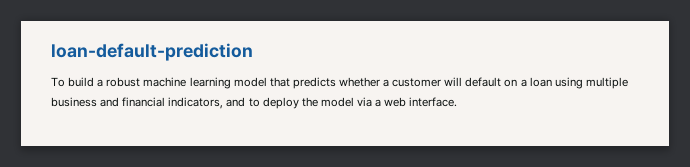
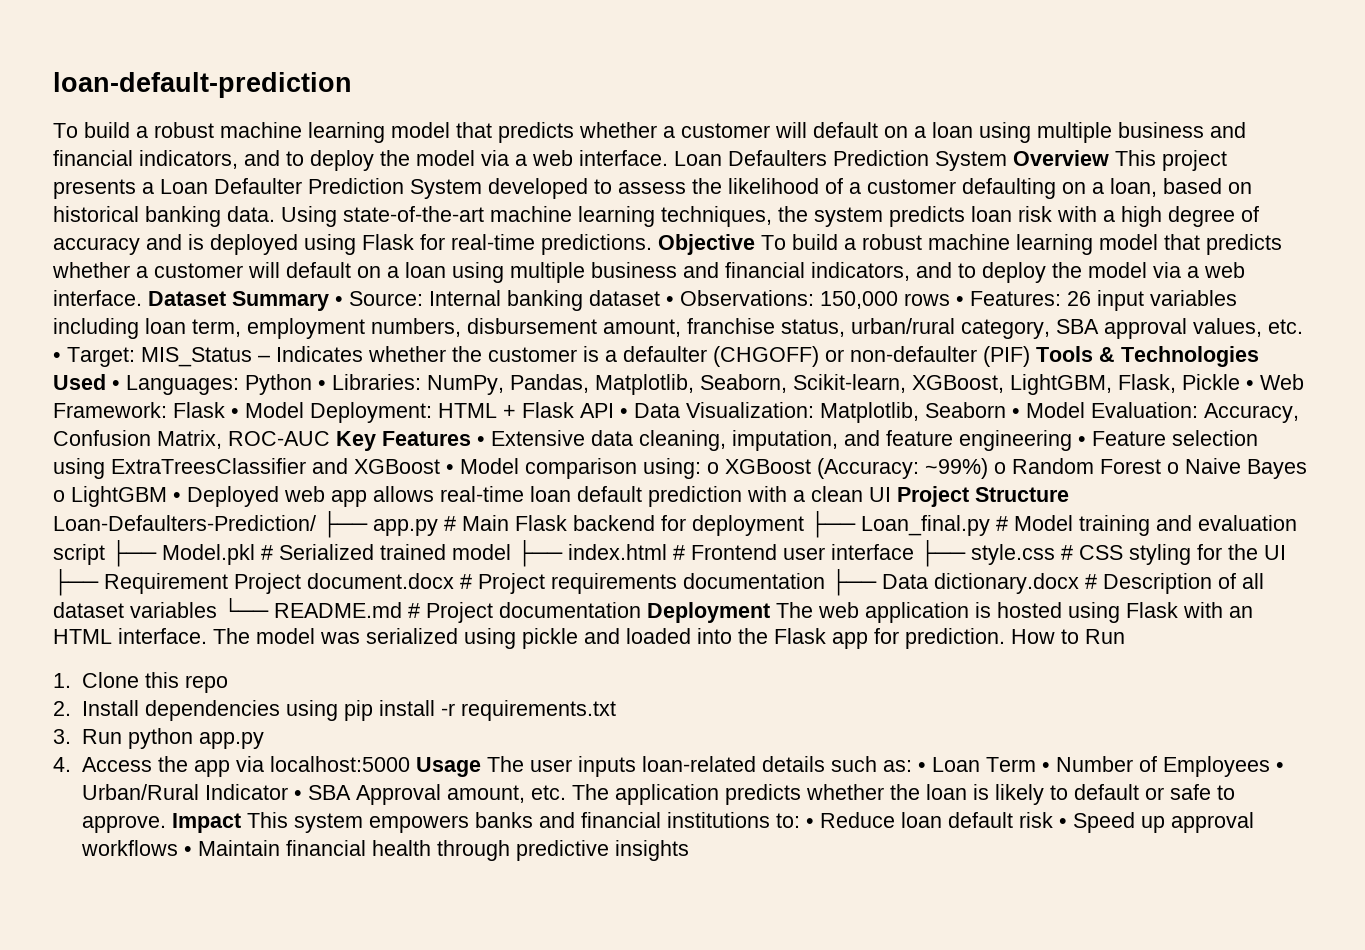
(458, 102) none -> [674,150,1227,171] [53,178,1252,199] [53,206,1259,227] [53,234,1282,255] [52,262,1245,283] [53,290,1237,311] [53,318,1303,339] [53,346,1259,367] [53,374,1304,395] [53,402,1299,423] [53,430,1258,451] [53,458,1307,479] [53,486,1069,507] [53,511,1297,538] [53,540,1286,567] [53,569,1264,596] [53,598,1253,623] [53,628,1125,649] [53,672,228,693] [53,700,616,721] [53,728,264,749] [53,756,1284,777] [81,784,1235,805] [81,812,1254,833] [80,840,689,861] Loan Defaulters Prediction System Overview This project presents a Loan Defaulter Prediction System developed to assess the likelihood of a customer defaulting on a loan, based on historical banking data. Using state-of-the-art machine learning techniques, the system predicts loan risk with a high degree of accuracy and is deployed using Flask for real-time predictions. Objective To build a robust machine learning model that predicts whether a customer will default on a loan using multiple business and financial indicators, and to deploy the model via a web interface. Dataset Summary • Source: Internal banking dataset • Observations: 150,000 rows • Features: 26 input variables including loan term, employment numbers, disbursement amount, franchise status, urban/rural category, SBA approval values, etc. • Target: MIS_Status – Indicates whether the customer is a defaulter (CHGOFF) or non-defaulter (PIF) Tools & Technologies Used • Languages: Python • Libraries: NumPy, Pandas, Matplotlib, Seaborn, Scikit-learn, XGBoost, LightGBM, Flask, Pickle • Web Framework: Flask • Model Deployment: HTML + Flask API • Data Visualization: Matplotlib, Seaborn • Model Evaluation: Accuracy, Confusion Matrix, ROC-AUC Key Features • Extensive data cleaning, imputation, and feature engineering • Feature selection using ExtraTreesClassifier and XGBoost • Model comparison using: o XGBoost (Accuracy: ~99%) o Random Forest o Naive Bayes o LightGBM • Deployed web app allows real-time loan default prediction with a clean UI Project Structure Loan-Defaulters-Prediction/ ├── app.py # Main Flask backend for deployment ├── Loan_final.py # Model training and evaluation script ├── Model.pkl # Serialized trained model ├── index.html # Frontend user interface ├── style.css # CSS styling for the UI ├── Requirement Project document.docx # Project requirements documentation ├── Data dictionary.docx # Description of all dataset variables └── README.md # Project documentation Deployment The web application is hosted using Flask with an HTML interface. The model was serialized using pickle and loaded into the Flask app for prediction. How to Run // 1. Clone this repo // 2. Install dependencies using pip install -r requirements.txt // 3. Run python app.py // 4. Access the app via localhost:5000 Usage The user inputs loan-related details such as: • Loan Term • Number of Employees • Urban/Rural Indicator • SBA Approval amount, etc. The application predicts whether the loan is likely to default or safe to approve. Impact This system empowers banks and financial institutions to: • Reduce loan default risk • Speed up approval workflows • Maintain financial health through predictive insights

